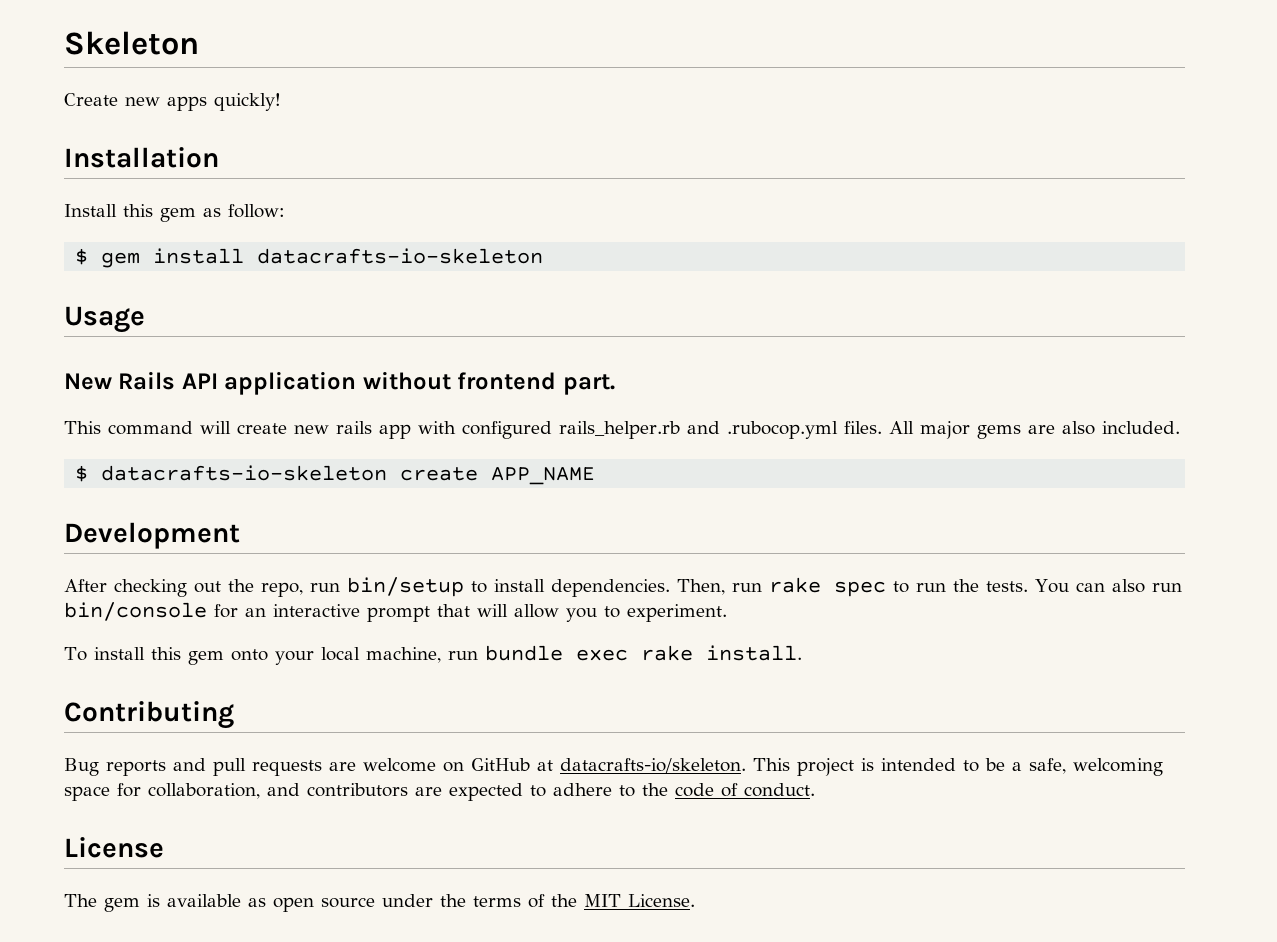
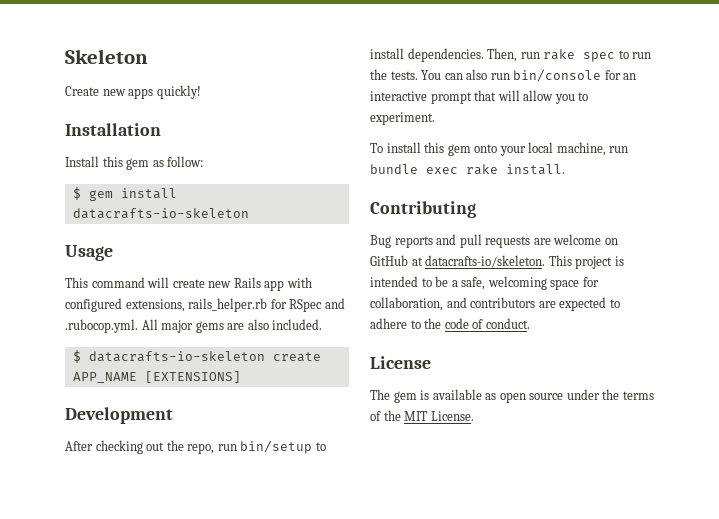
[64,371,615,395] // New Rails API application without frontend part. -> (113, 253) none
[336,421,372,434] rails -> [233,277,261,288] Rails
[559,421,882,439] rails_helper.rb and .rubocop.yml files. -> [125,298,345,312] [65,319,138,333] extensions, rails_helper.rb for RSpec and .rubocop.yml.
(596, 476) none -> [144,371,241,383] [EXTENSIONS]

